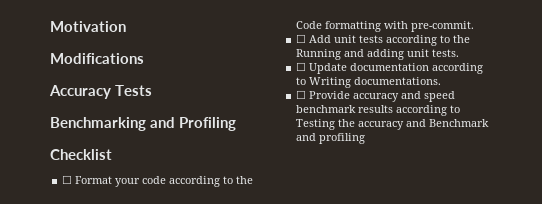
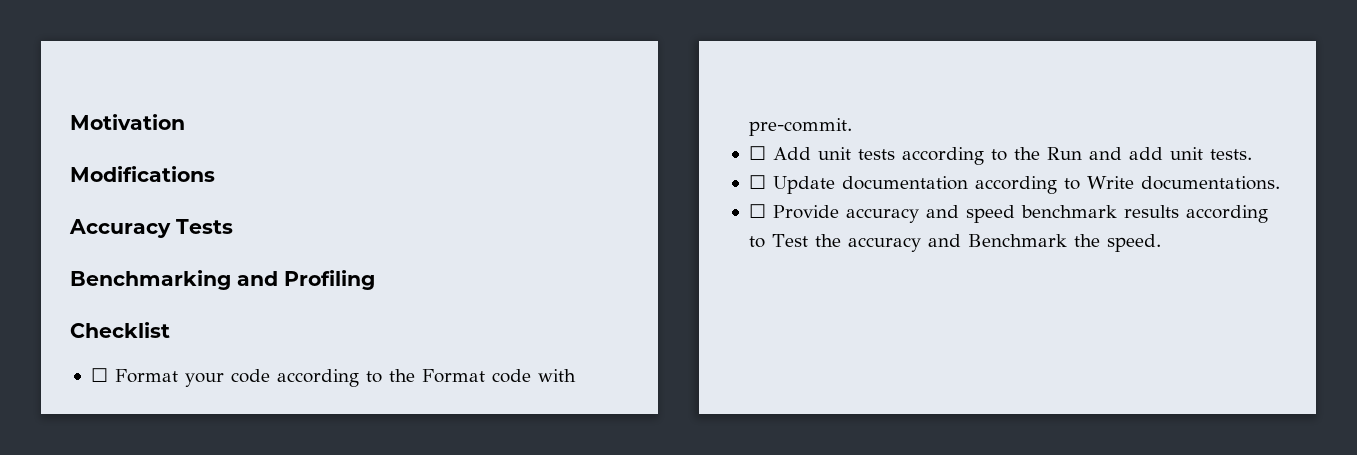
[296,21,382,32] Code formatting -> [421,369,531,383] Format code
[296,49,405,60] Running and adding -> [1046,147,1163,160] Run and add
[309,77,352,88] Writing -> [1086,176,1134,189] Write
[296,119,336,130] Testing -> [771,234,808,247] Test
[296,133,366,144] and profiling -> [1073,234,1161,252] the speed.

